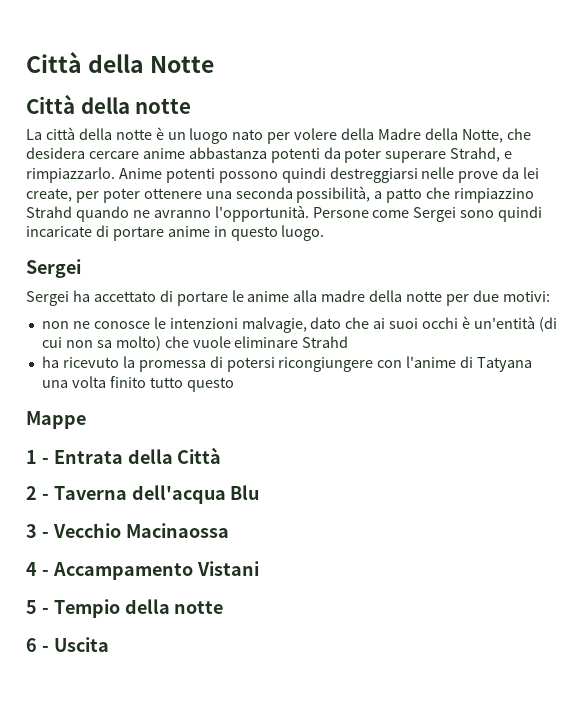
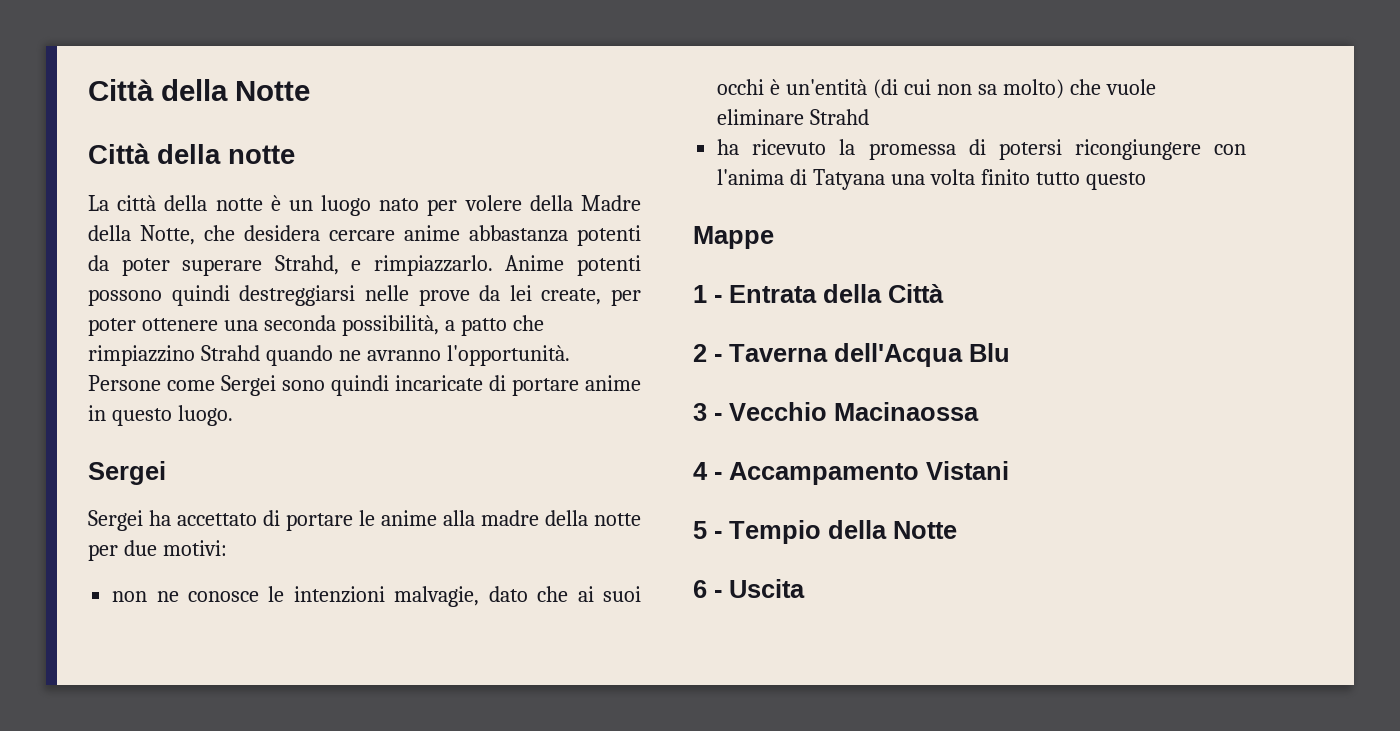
[406,356,457,368] l'anime -> [717,169,785,185] l'anima
[131,485,226,504] dell'acqua -> [834,343,963,367] dell'Acqua
[174,601,224,614] notte -> [893,521,957,539] Notte

